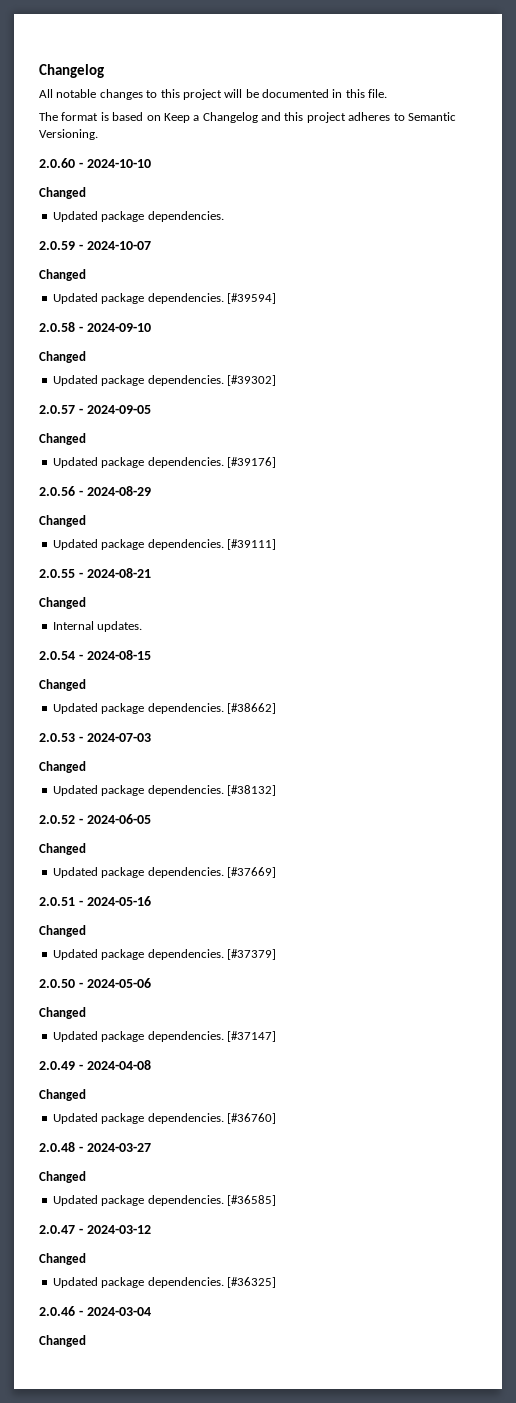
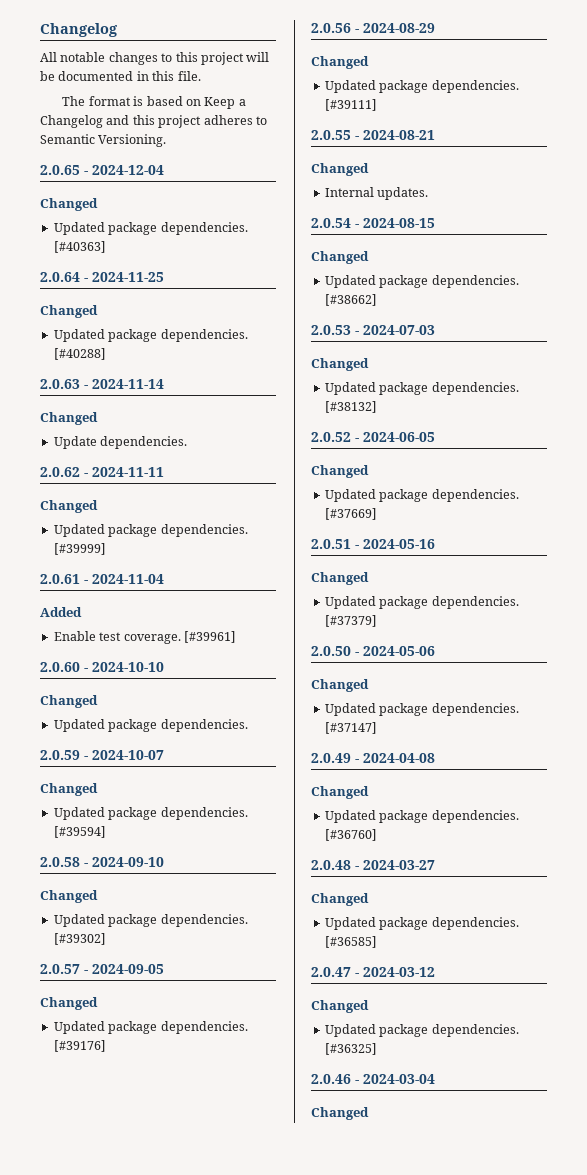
(98, 134) none -> [40,165,164,175] [40,198,98,211] [53,222,248,235] [53,241,106,253] [40,272,164,282] [40,305,98,318] [53,329,248,342] [53,348,106,360] [40,379,164,389] [40,412,98,425] [53,436,188,449] [40,467,164,477] [40,500,98,513] [53,524,248,537] [53,543,106,555] [40,574,164,584] [40,607,82,617] [53,631,236,644] // 2.0.65 - 2024-12-04 // Changed // Updated package dependencies. [#40363] // 2.0.64 - 2024-11-25 // Changed // Updated package dependencies. [#40288] // 2.0.63 - 2024-11-14 // Changed // Update dependencies. // 2.0.62 - 2024-11-11 // Changed // Updated package dependencies. [#39999] // 2.0.61 - 2024-11-04 // Added // Enable test coverage. [#39961]

